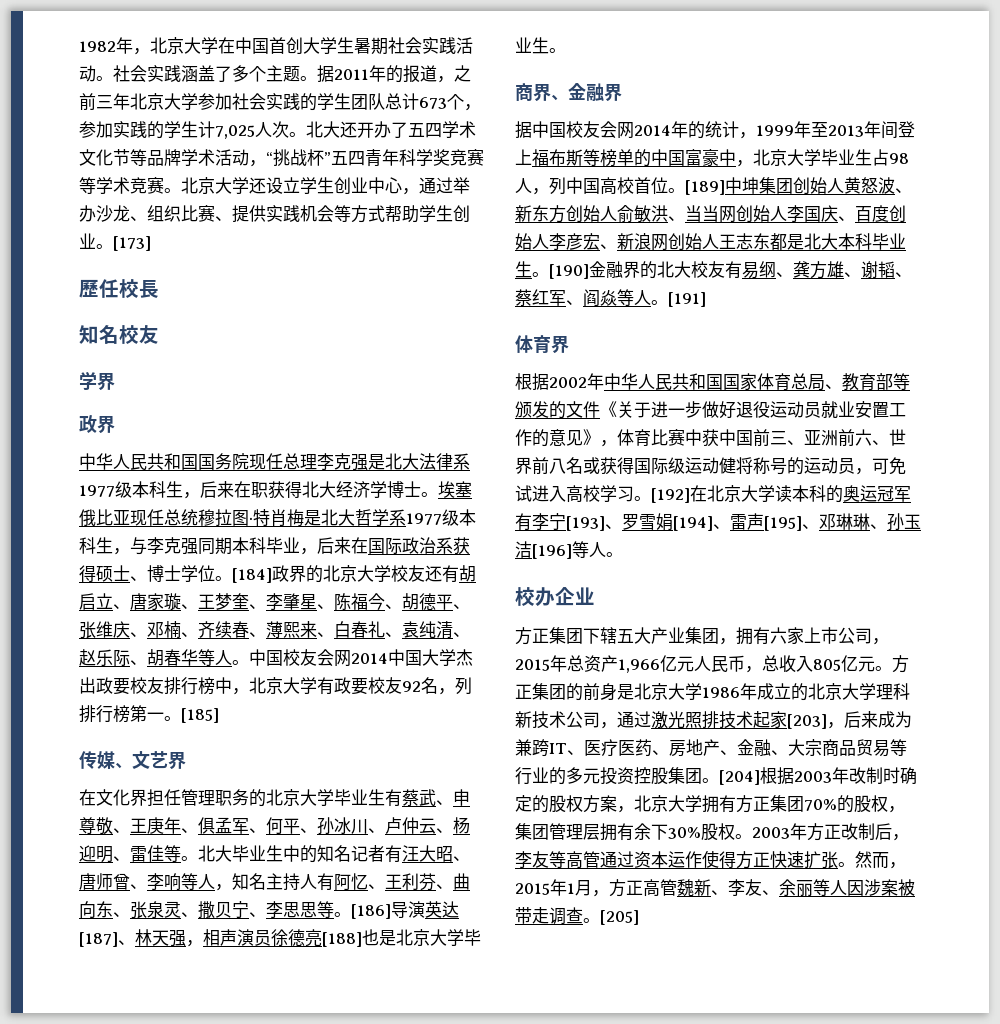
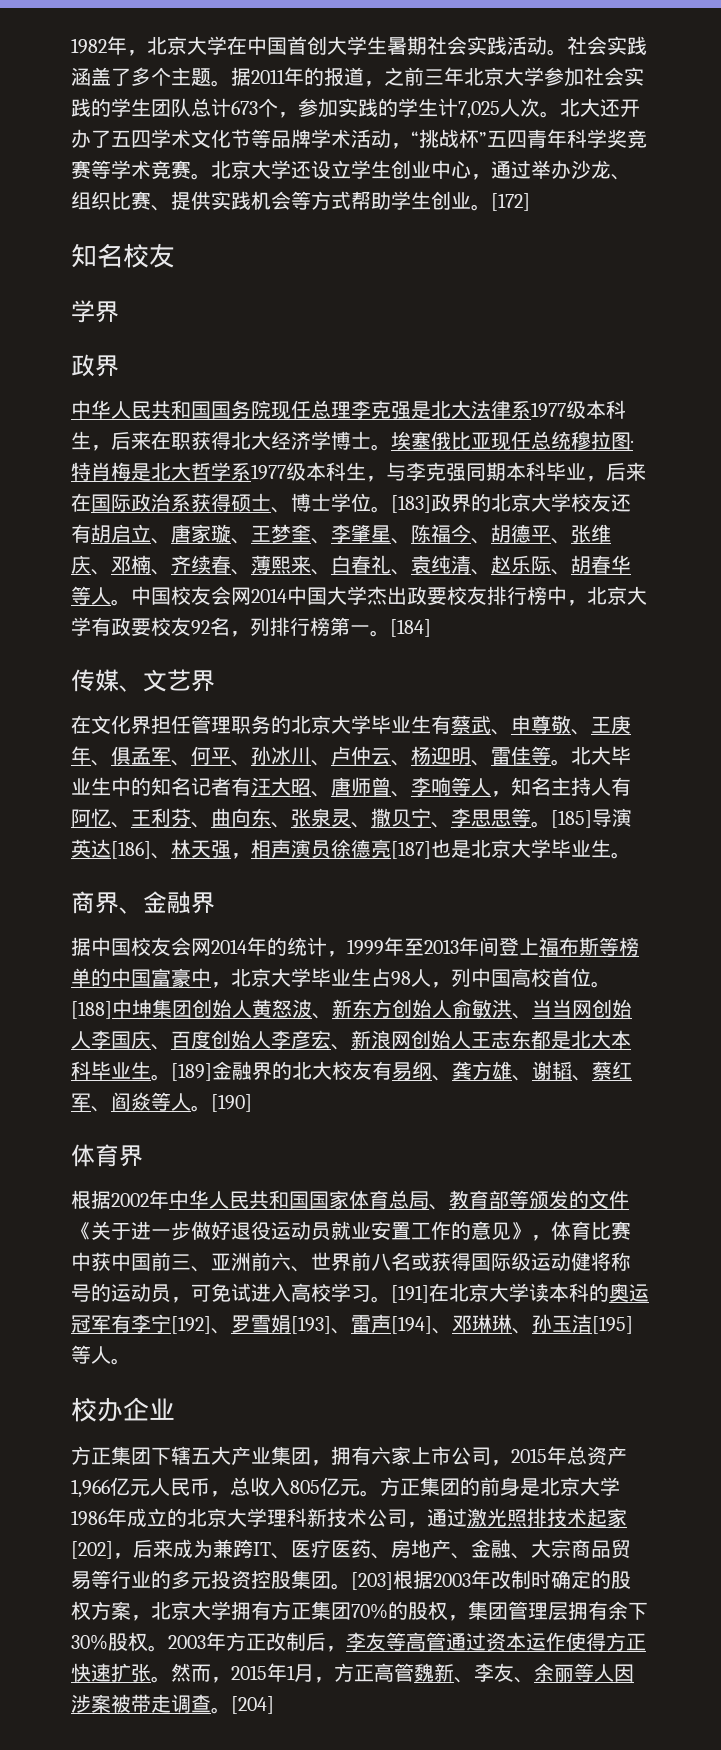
[113,236,151,251] [79,279,159,298] [173] // 歷任校長 -> [491,193,530,211] [172]
[232,568,272,583] [184] -> [391,495,431,513] [183]
[181,708,219,723] [185] -> [390,619,431,637] [184]
[351,904,391,919] [186] -> [551,810,592,828] [185]
[79,932,118,947] [187] -> [111,841,151,859] [186]
[322,932,362,947] [188] -> [391,841,431,859] [187]
[685,180,725,195] [189] -> [71,1001,112,1019] [188]
[549,264,589,279] [190] -> [171,1063,212,1081] [189]
[668,292,706,307] [191] -> [211,1094,252,1112] [190]
[651,488,690,503] [192] -> [391,1285,429,1303] [191]
[566,516,605,531] [193] -> [171,1316,211,1334] [192]
[673,513,802,531] [194]、雷声[195] -> [291,1314,432,1334] [193]、雷声[194]
[532,544,572,559] [196] -> [592,1316,633,1334] [195]
[787,714,827,729] [203] -> [71,1541,113,1559] [202]
[719,770,760,785] [204] -> [351,1572,393,1590] [203]
[600,910,639,925] [205] -> [231,1696,274,1714] [204]

